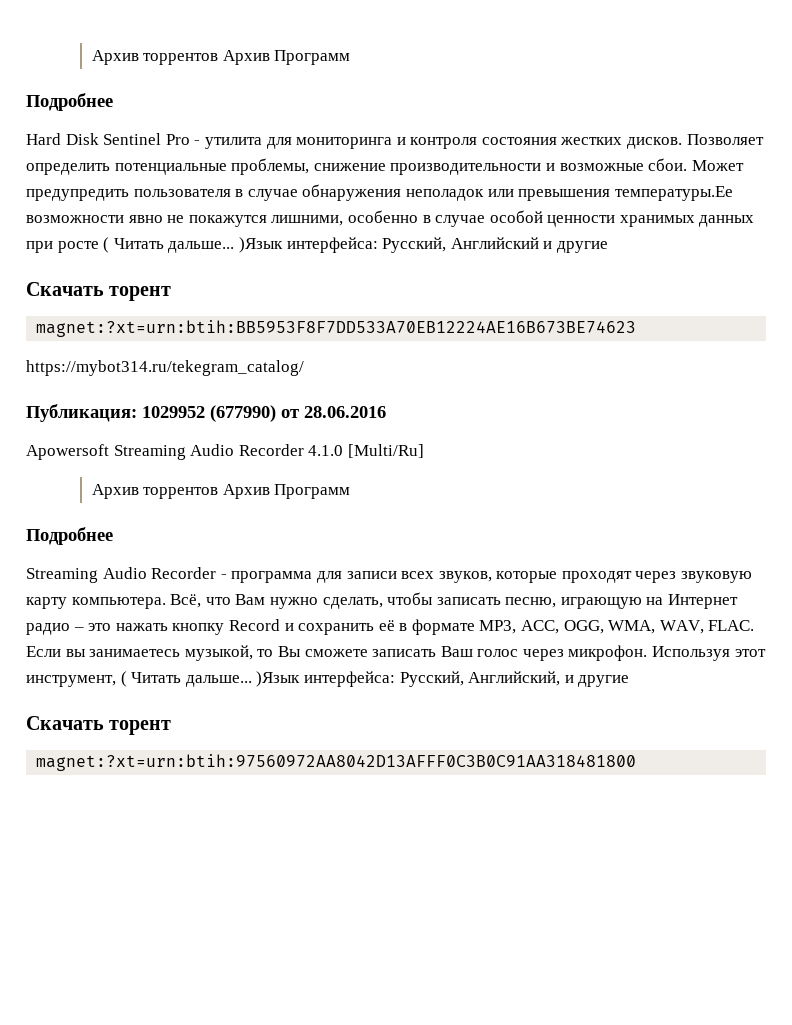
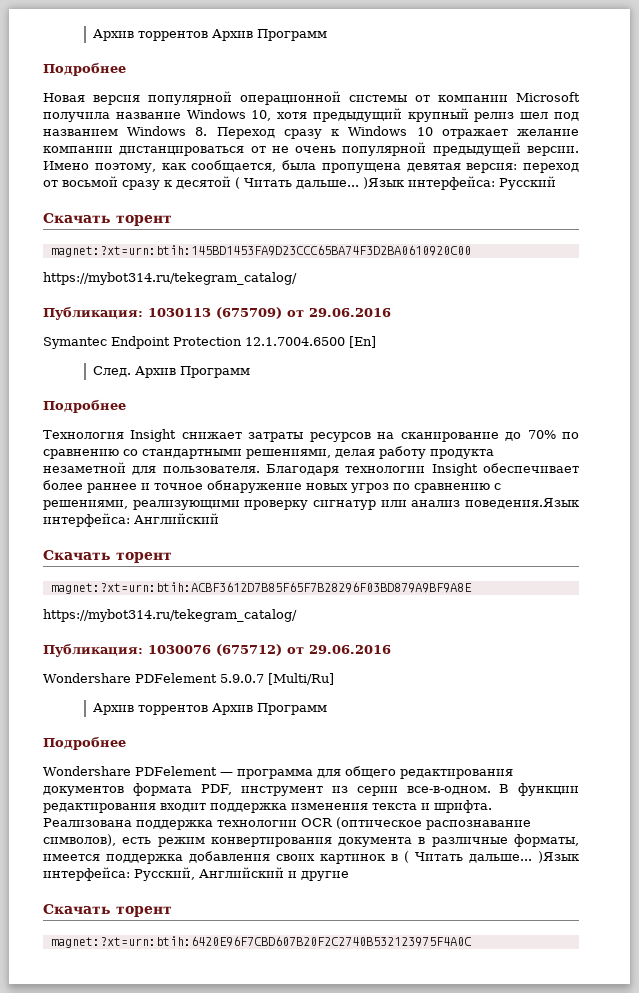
[91,50,351,65] [26,93,113,111] [26,133,764,149] [26,158,744,175] [26,184,733,201] [26,210,755,227] [26,241,99,253] Архив торрентов Архив Программ // Подробнее // Hard Disk Sentinel Pro - утилита для мониторинга и контроля состояния жестких дисков. Позволяет определить потенциальные проблемы, снижение производительности и возможные сбои. Может предупредить пользователя в случае обнаружения неполадок или превышения температуры.Ее возможности явно не покажутся лишними, особенно в случае особой ценности хранимых данных при росте -> [92,29,327,41] [43,62,126,76] [43,91,580,105] [43,108,579,122] [43,126,579,139] [43,142,579,156] [43,160,579,173] [43,176,556,190] [43,213,172,226] [50,245,471,257] [43,272,297,285] [43,306,391,320] [43,336,376,349] [92,366,250,378] [43,399,126,413] [43,429,580,442] [43,446,494,459] [43,462,579,476] [43,480,501,493] [43,498,580,510] [43,513,219,527] [43,550,172,563] [50,582,472,594] [43,609,297,622] [43,643,391,657] [43,673,334,685] [92,703,327,715] [43,736,126,750] [43,766,513,779] [43,783,579,796] [43,800,492,813] [43,817,531,830] [43,834,579,847] [43,851,398,864] Архив торрентов Архив Программ // Подробнее // Новая версия популярной операционной системы от компании Microsoft получила название Windows 10, хотя предыдущий крупный релиз шел под названием Windows 8. Переход сразу к Windows 10 отражает желание компании дистанцироваться от не очень популярной предыдущей версии. Имено поэтому, как сообщается, была пропущена девятая версия: переход от восьмой сразу к десятой ( Читать дальше... )Язык интерфейса: Русский // Скачать торент // magnet:?xt=urn:btih:145BD1453FA9D23CCC65BA74F3D2BA0610920C00 // https://mybot314.ru/tekegram_catalog/ // Публикация: 1030113 (675709) от 29.06.2016 // Symantec Endpoint Protection 12.1.7004.6500 [En] // След. Архив Программ // Подробнее // Технология Insight снижает затраты ресурсов на сканирование до 70% по сравнению со стандартными решениями, делая работу продукта незаметной для пользователя. Благодаря технологии Insight обеспечивает более раннее и точное обнаружение новых угроз по сравнению с решениями, реализующими проверку сигнатур или анализ поведения.Язык интерфейса: Английский // Скачать торент // magnet:?xt=urn:btih:ACBF3612D7B85F65F7B28296F03BD879A9BF9A8E // https://mybot314.ru/tekegram_catalog/ // Публикация: 1030076 (675712) от 29.06.2016 // Wondershare PDFelement 5.9.0.7 [Multi/Ru] // Архив торрентов Архив Программ // Подробнее // Wondershare PDFelement — программа для общего редактирования документов формата PDF, инструмент из серии все-в-одном. В функции редактирования входит поддержка изменения текста и шрифта. Реализована поддержка технологии OCR (оптическое распознавание символов), есть режим конвертирования документа в различные форматы, имеется поддержка добавления своих картинок в
[36,320,637,337] [26,360,304,376] [26,404,386,422] [26,444,424,460] [91,484,351,499] [26,527,113,545] [26,567,753,583] [26,592,739,609] [26,619,755,635] [26,645,766,661] [26,671,630,687] [26,716,172,735] [36,754,637,771] magnet:?xt=urn:btih:BB5953F8F7DD533A70EB12224AE16B673BE74623 // https://mybot314.ru/tekegram_catalog/ // Публикация: 1029952 (677990) от 28.06.2016 // Apowersoft Streaming Audio Recorder 4.1.0 [Multi/Ru] // Архив торрентов Архив Программ // Подробнее // Streaming Audio Recorder - программа для записи всех звуков, которые проходят через звуковую карту компьютера. Всё, что Вам нужно сделать, чтобы записать песню, играющую на Интернет радио – это нажать кнопку Record и сохранить её в формате MP3, ACC, OGG, WMA, WAV, FLAC. Если вы занимаетесь музыкой, то Вы сможете записать Ваш голос через микрофон. Используя этот инструмент, ( Читать дальше... )Язык интерфейса: Русский, Английский, и другие // Скачать торент // magnet:?xt=urn:btih:97560972AA8042D13AFFF0C3B0C91AA318481800 -> [50,936,472,948] magnet:?xt=urn:btih:6420E96F7CBD607B20F2C2740B532123975F4A0C

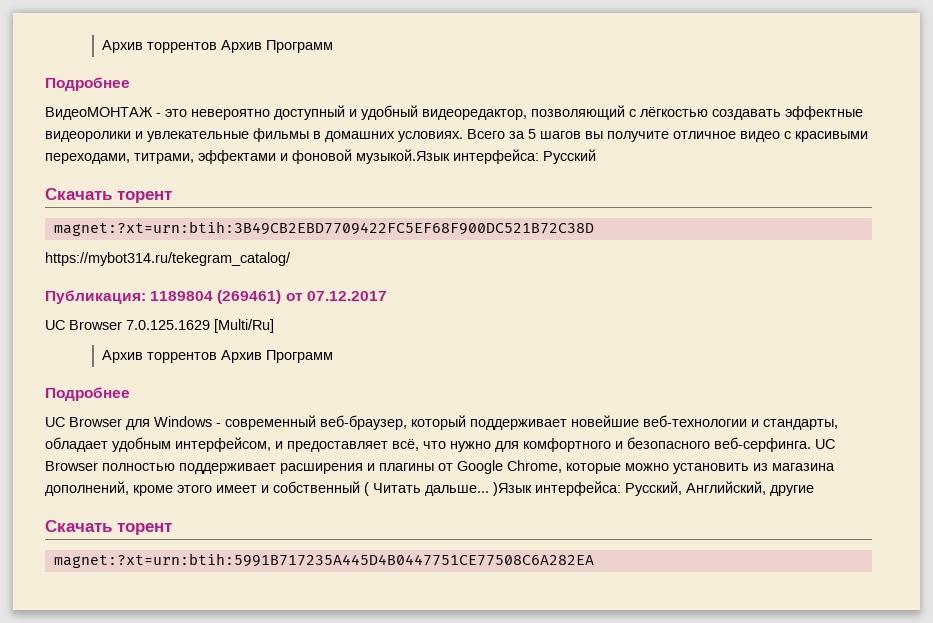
[92,29,327,41] [43,62,126,76] [43,91,580,105] [43,108,579,122] [43,126,579,139] [43,142,579,156] [43,160,579,173] [43,176,404,190] Архив торрентов Архив Программ // Подробнее // Новая версия популярной операционной системы от компании Microsoft получила название Windows 10, хотя предыдущий крупный релиз шел под названием Windows 8. Переход сразу к Windows 10 отражает желание компании дистанцироваться от не очень популярной предыдущей версии. Имено поэтому, как сообщается, была пропущена девятая версия: переход от восьмой сразу к десятой ( Читать дальше... )Язык -> [102,40,334,53] [45,77,130,91] [45,105,863,120] [45,128,868,142] [45,149,450,164] Архив торрентов Архив Программ // Подробнее // ВидеоМОНТАЖ - это невероятно доступный и удобный видеоредактор, позволяющий с лёгкостью создавать эффектные видеоролики и увлекательные фильмы в домашних условиях. Всего за 5 шагов вы получите отличное видео с красивыми переходами, титрами, эффектами и фоновой музыкой.Язык
[50,245,471,257] [43,272,297,285] [43,306,391,320] [43,336,376,349] [92,366,250,378] [43,399,126,413] [43,429,580,442] [43,446,494,459] [43,462,579,476] [43,480,501,493] [43,498,580,510] [43,513,219,527] [43,550,172,563] [50,582,472,594] [43,609,297,622] [43,643,391,657] [43,673,264,683] magnet:?xt=urn:btih:145BD1453FA9D23CCC65BA74F3D2BA0610920C00 // https://mybot314.ru/tekegram_catalog/ // Публикация: 1030113 (675709) от 29.06.2016 // Symantec Endpoint Protection 12.1.7004.6500 [En] // След. Архив Программ // Подробнее // Технология Insight снижает затраты ресурсов на сканирование до 70% по сравнению со стандартными решениями, делая работу продукта незаметной для пользователя. Благодаря технологии Insight обеспечивает более раннее и точное обнаружение новых угроз по сравнению с решениями, реализующими проверку сигнатур или анализ поведения.Язык интерфейса: Английский // Скачать торент // magnet:?xt=urn:btih:ACBF3612D7B85F65F7B28296F03BD879A9BF9A8E // https://mybot314.ru/tekegram_catalog/ // Публикация: 1030076 (675712) от 29.06.2016 // Wondershare PDFelement 5.9.0.7 -> [53,221,594,236] [45,252,291,266] [45,290,387,304] [45,320,210,330] magnet:?xt=urn:btih:3B49CB2EBD7709422FC5EF68F900DC521B72C38D // https://mybot314.ru/tekegram_catalog/ // Публикация: 1189804 (269461) от 07.12.2017 // UC Browser 7.0.125.1629
[43,766,513,779] [43,783,579,796] [43,800,492,813] [43,817,531,830] [43,834,579,847] [43,851,398,864] Wondershare PDFelement — программа для общего редактирования документов формата PDF, инструмент из серии все-в-одном. В функции редактирования входит поддержка изменения текста и шрифта. Реализована поддержка технологии OCR (оптическое распознавание символов), есть режим конвертирования документа в различные форматы, имеется поддержка добавления своих картинок в -> [45,415,838,430] [45,437,835,452] [45,460,835,474] [45,481,360,496] UC Browser для Windows - современный веб-браузер, который поддерживает новейшие веб-технологии и стандарты, обладает удобным интерфейсом, и предоставляет всё, что нужно для комфортного и безопасного веб-серфинга. UC Browser полностью поддерживает расширения и плагины от Google Сhrome, которые можно установить из магазина дополнений, кроме этого имеет и собственный
[199,867,297,878] Английский и -> [686,481,766,495] Английский,
[50,936,472,948] magnet:?xt=urn:btih:6420E96F7CBD607B20F2C2740B532123975F4A0C -> [53,553,594,568] magnet:?xt=urn:btih:5991B717235A445D4B0447751CE77508C6A282EA

